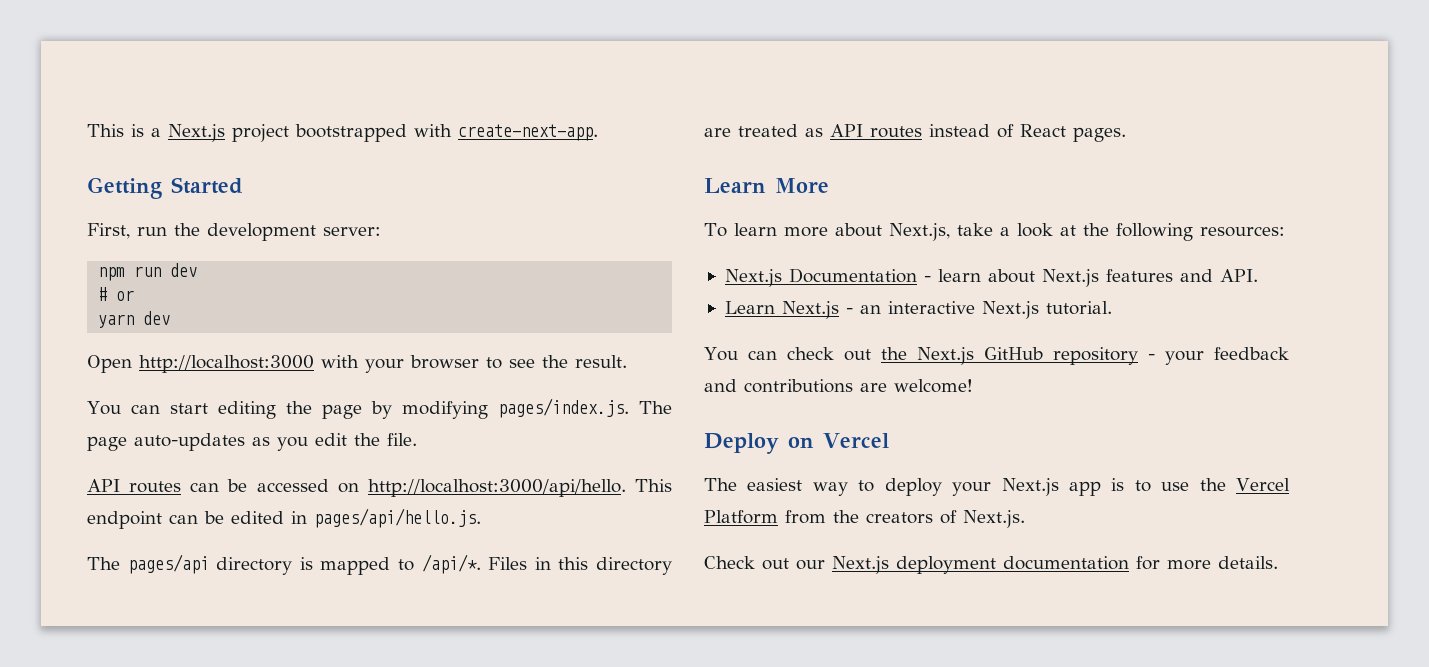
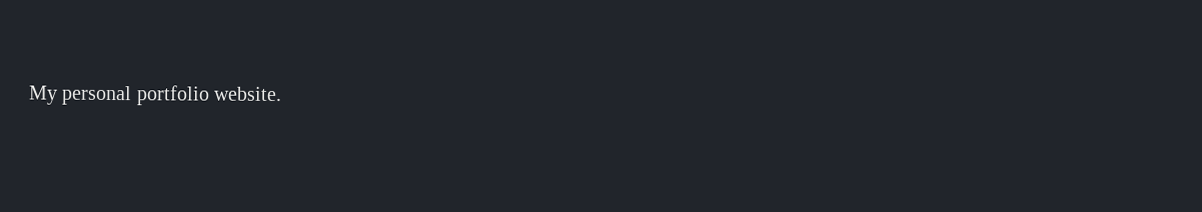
[87,124,598,142] [87,177,243,199] [87,223,381,241] [98,263,198,281] [98,287,135,301] [98,311,171,328] [87,355,627,373] [87,398,672,419] [87,433,417,451] [87,479,672,497] [87,508,481,529] [87,554,673,575] [704,124,1126,142] [704,178,829,193] [704,223,1285,241] [724,268,1258,287] [724,301,1112,319] [704,347,1289,365] [704,379,973,393] [704,433,889,454] [704,478,1291,496] [704,510,1025,528] [704,556,1278,574] This is a Next.js project bootstrapped with create-next-app. // Getting Started // First, run the development server: // npm run dev // # or // yarn dev // Open http://localhost:3000 with your browser to see the result. // You can start editing the page by modifying pages/index.js. The page auto-updates as you edit the file. // API routes can be accessed on http://localhost:3000/api/hello. This endpoint can be edited in pages/api/hello.js. // The pages/api directory is mapped to /api/*. Files in this directory are treated as API routes instead of React pages. // Learn More // To learn more about Next.js, take a look at the following resources: // Next.js Documentation - learn about Next.js features and API. // Learn Next.js - an interactive Next.js tutorial. // You can check out the Next.js GitHub repository - your feedback and contributions are welcome! // Deploy on Vercel // The easiest way to deploy your Next.js app is to use the Vercel Platform from the creators of Next.js. // Check out our Next.js deployment documentation for more details. -> [28,85,283,106] My personal portfolio website.

